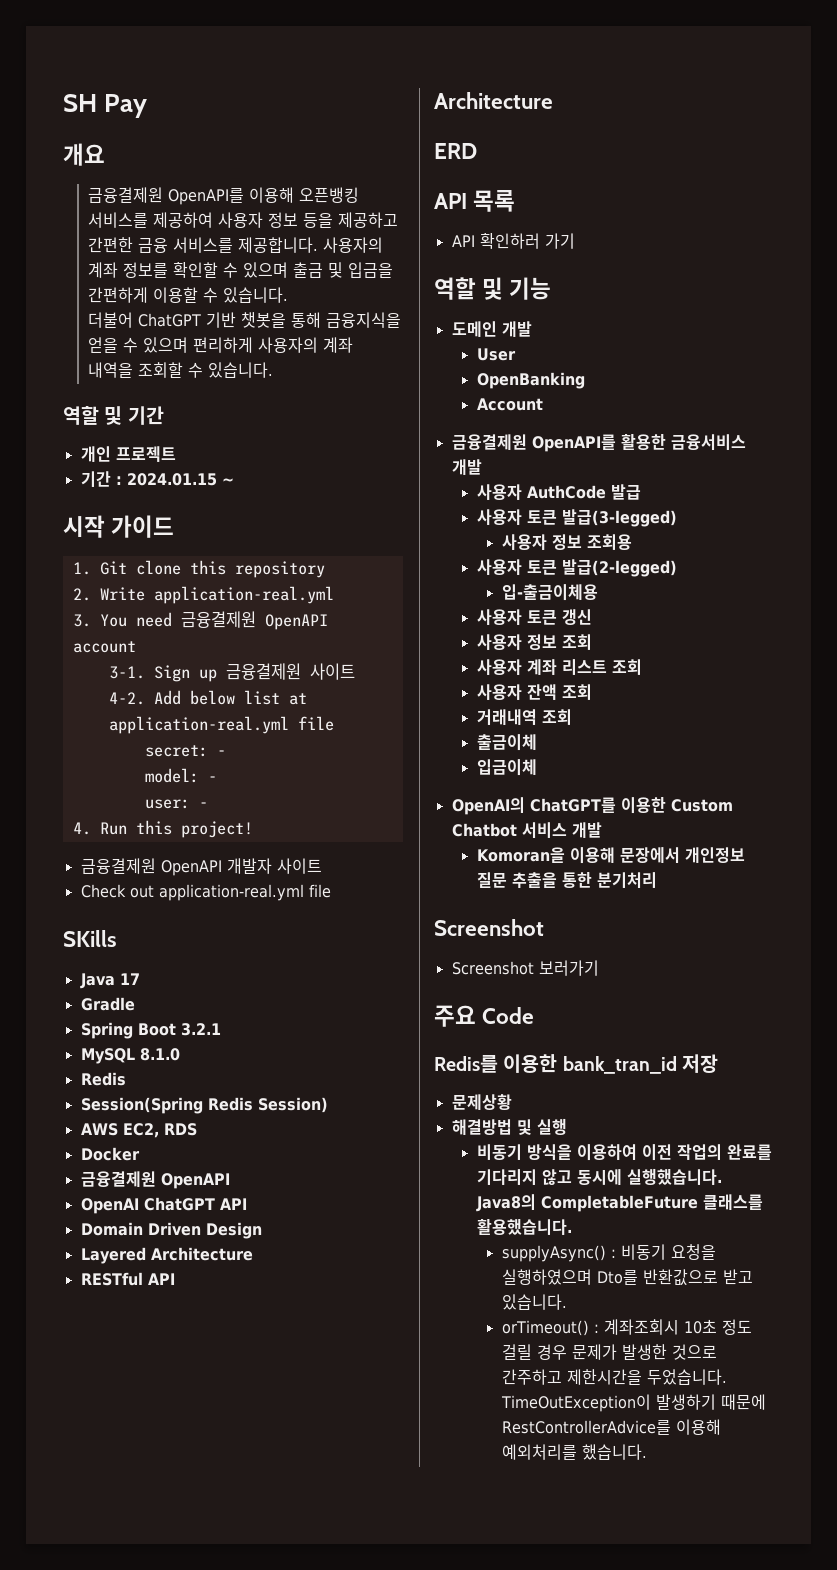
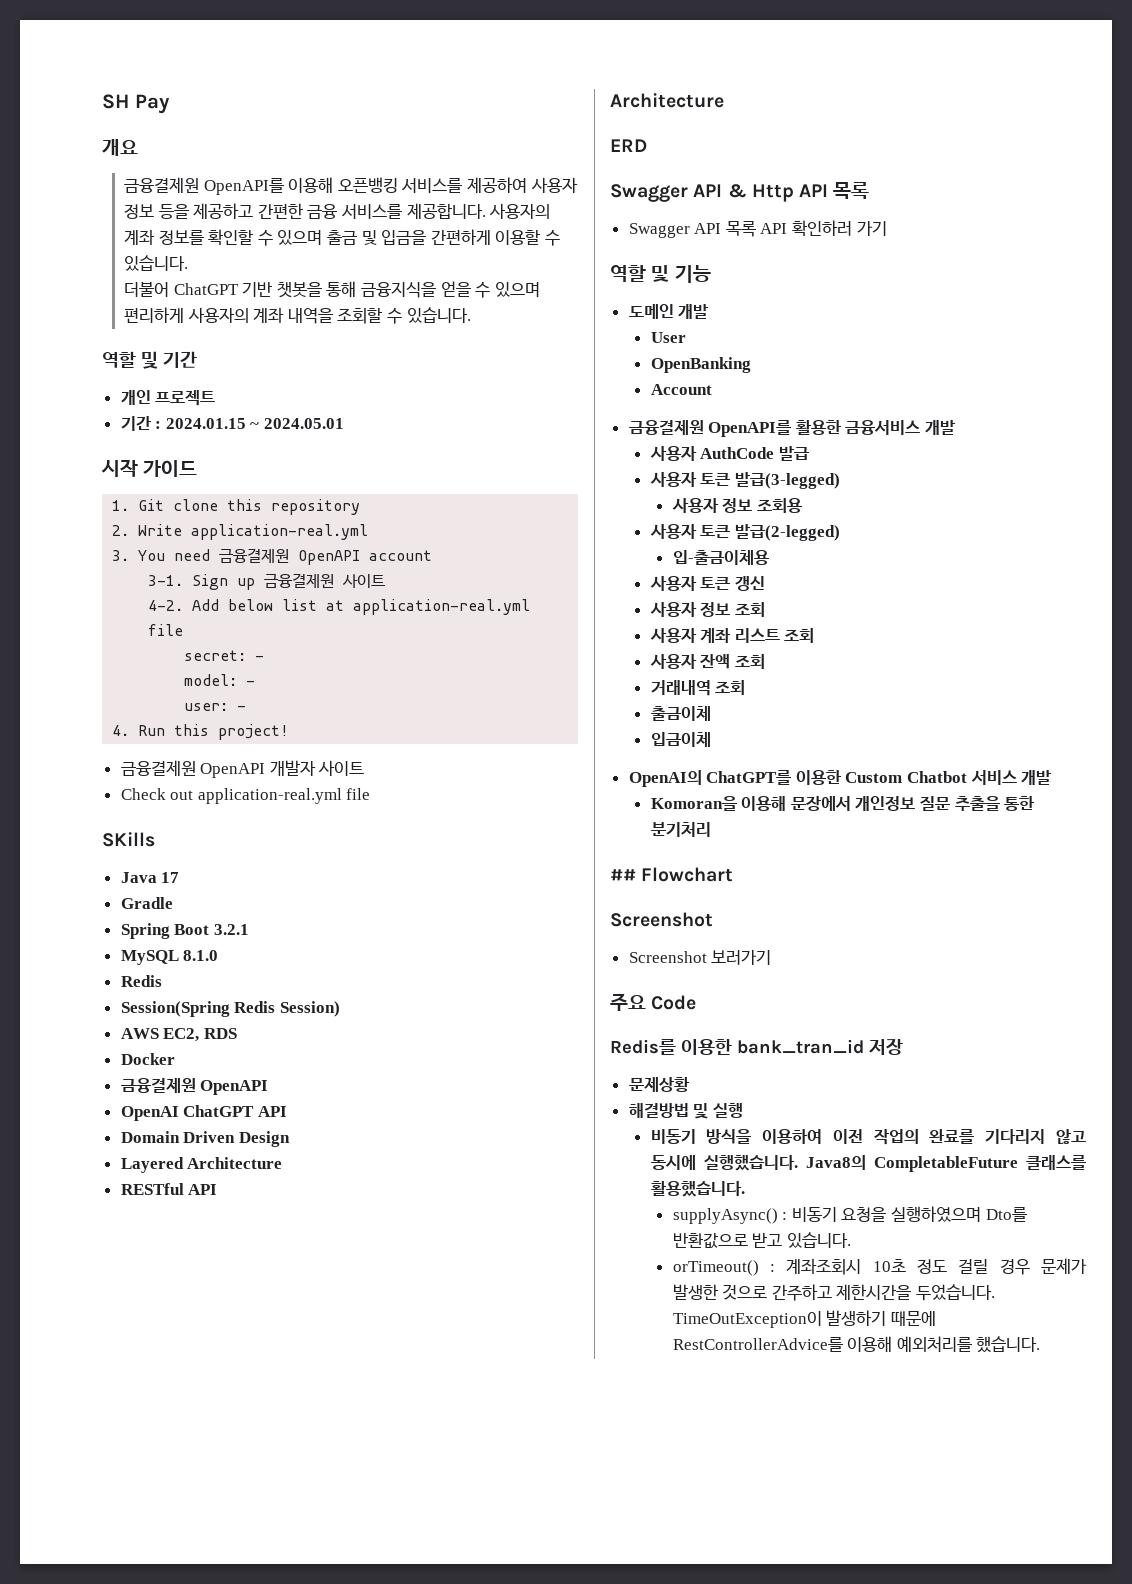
(234, 481) none -> [264,418,345,429] 2024.05.01
(477, 151) none -> [610,184,794,202] Swagger API & Http
(516, 201) none -> [628,221,756,238] Swagger API 목록
(657, 880) none -> [610,867,734,882] // ## Flowchart

